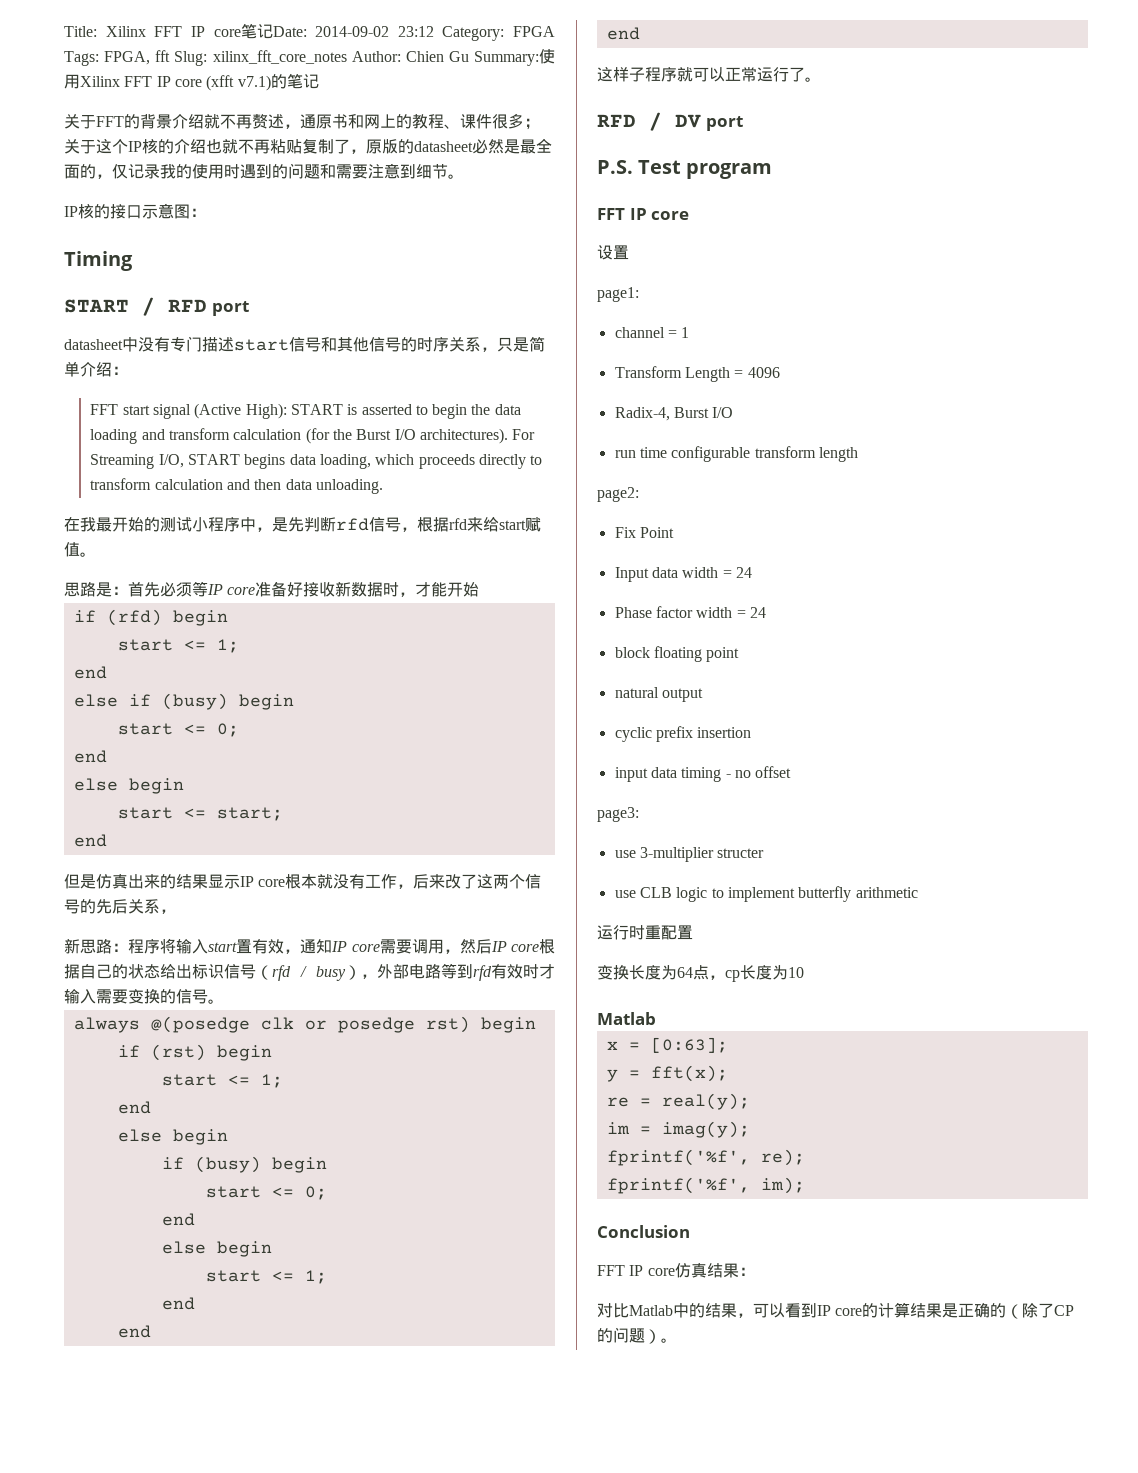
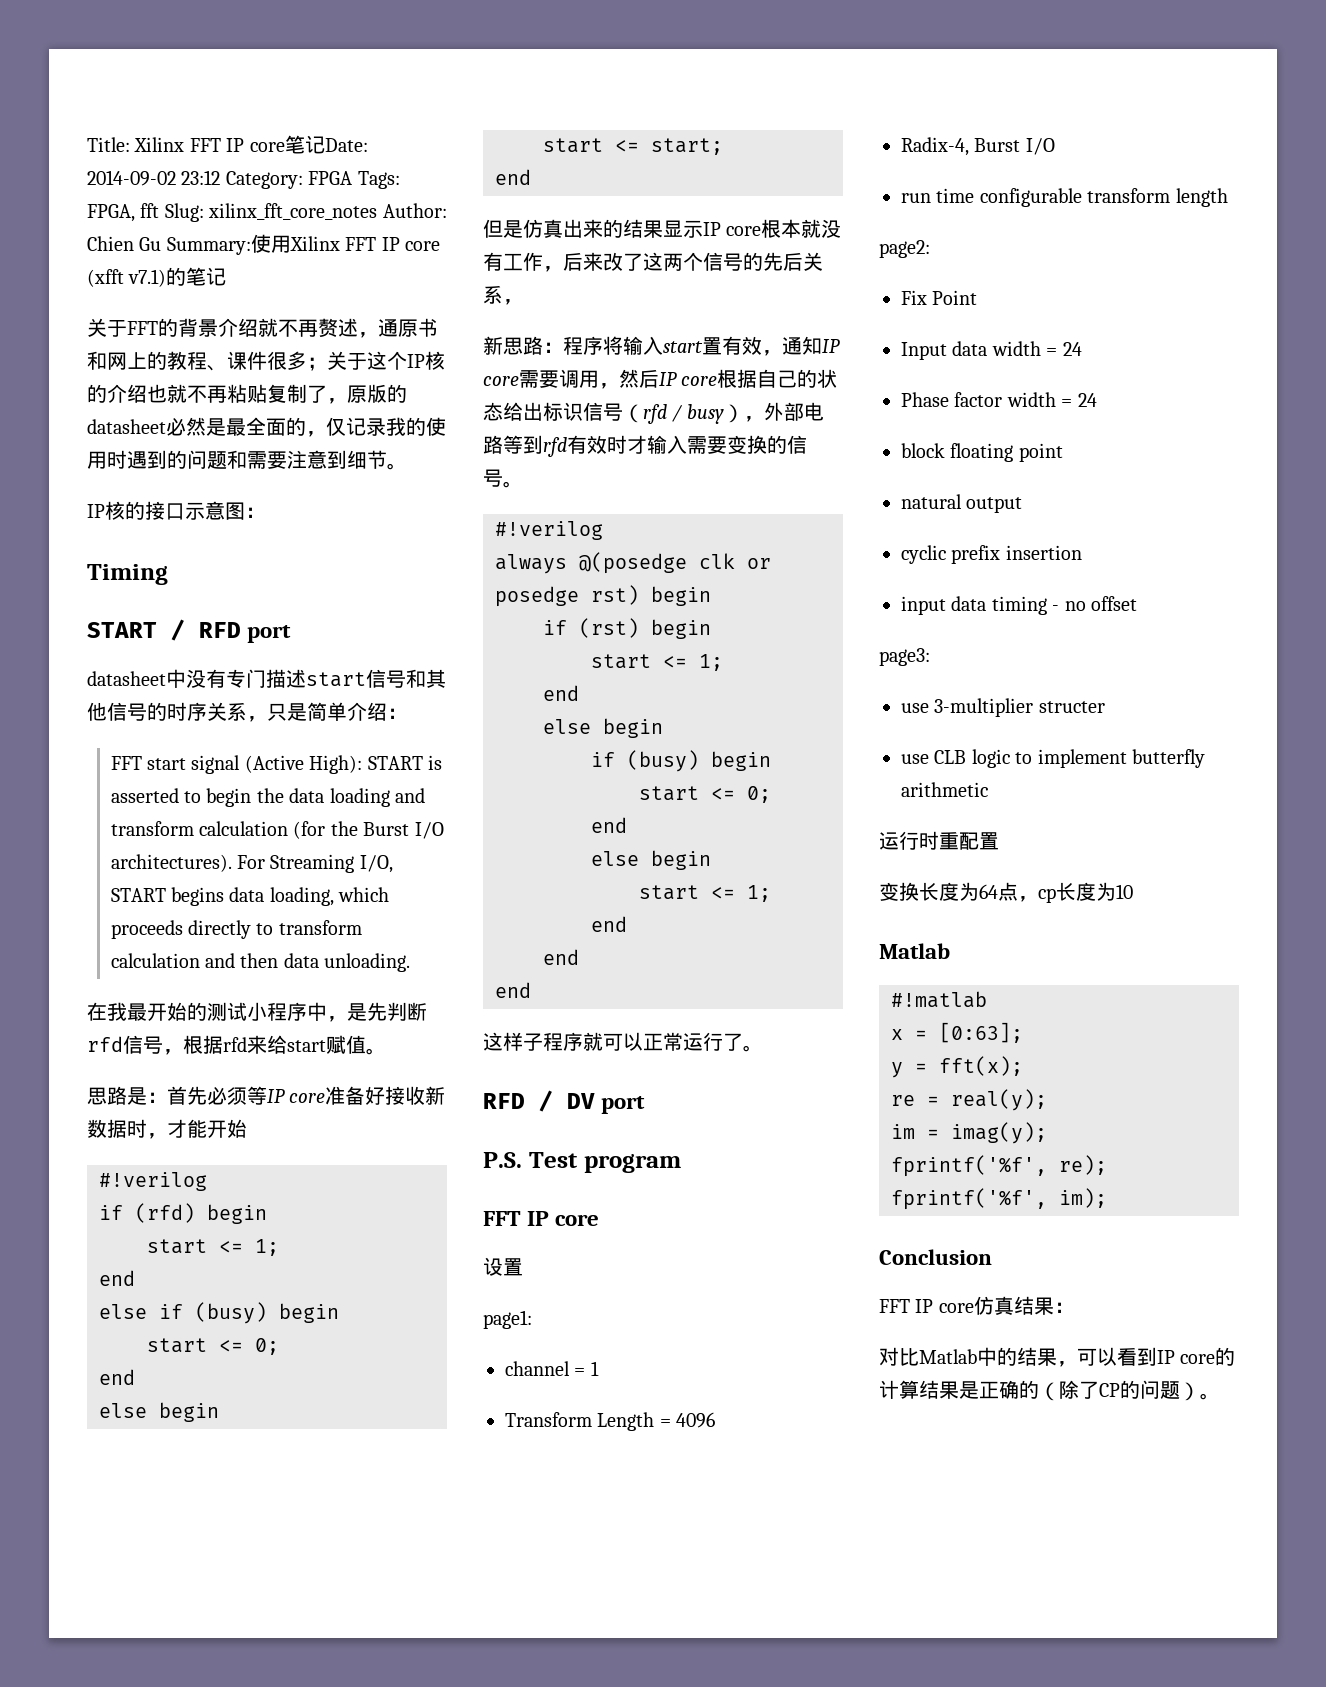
(480, 589) none -> [99,1172,207,1191] // #!verilog
(224, 1001) none -> [495,521,603,540] // #!verilog
(656, 1018) none -> [891,991,987,1008] // #!matlab

